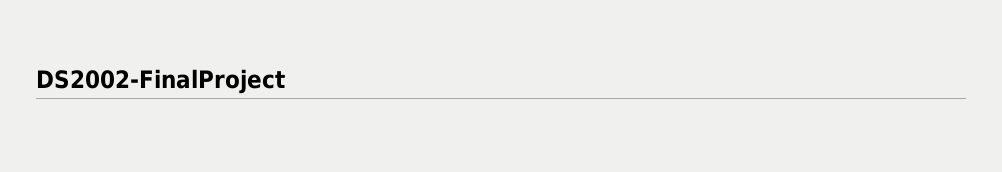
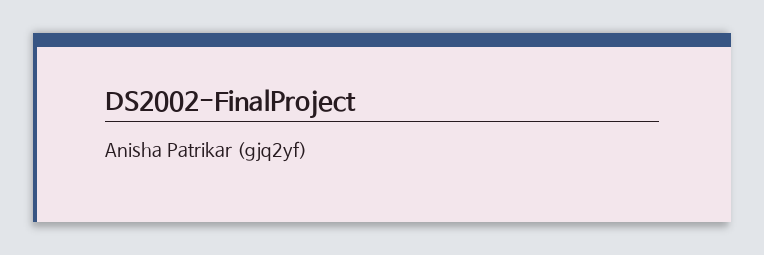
(285, 81) none -> [105,141,307,162] // Anisha Patrikar (gjq2yf)

